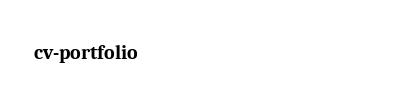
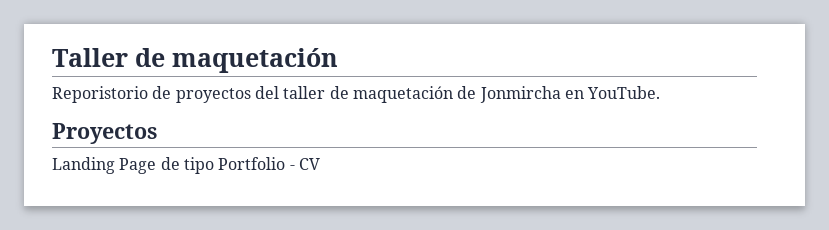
[34,44,138,63] cv-portfolio -> [52,48,338,73] [52,86,661,103] [52,123,157,144] [52,157,320,174] Taller de maquetación // Reporistorio de proyectos del taller de maquetación de Jonmircha en YouTube. // Proyectos // Landing Page de tipo Portfolio - CV

